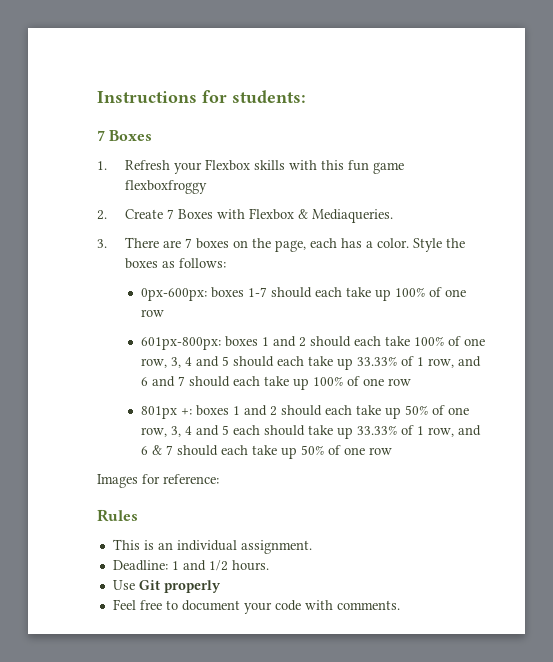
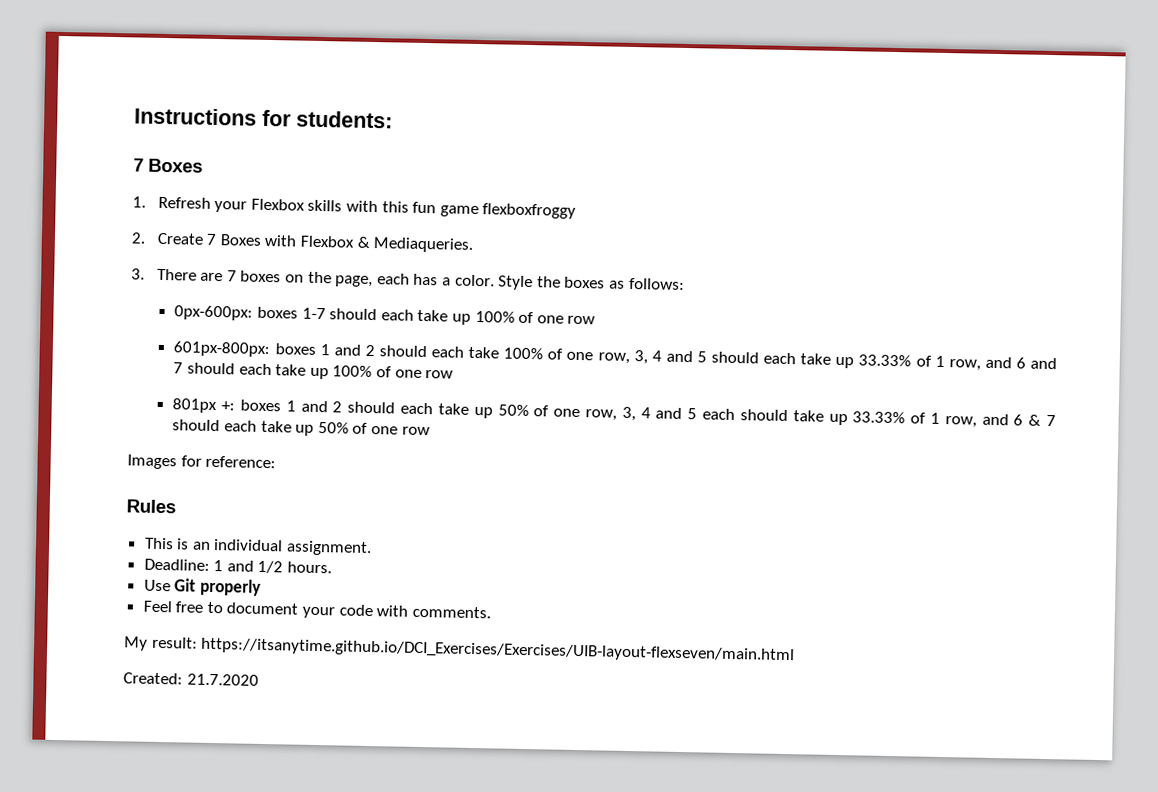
(400, 605) none -> [124,636,796,664] [123,672,259,686] // My result: https://itsanytime.github.io/DCI_Exercises/Exercises/UIB-layout-flexseven/main.html // Created: 21.7.2020

